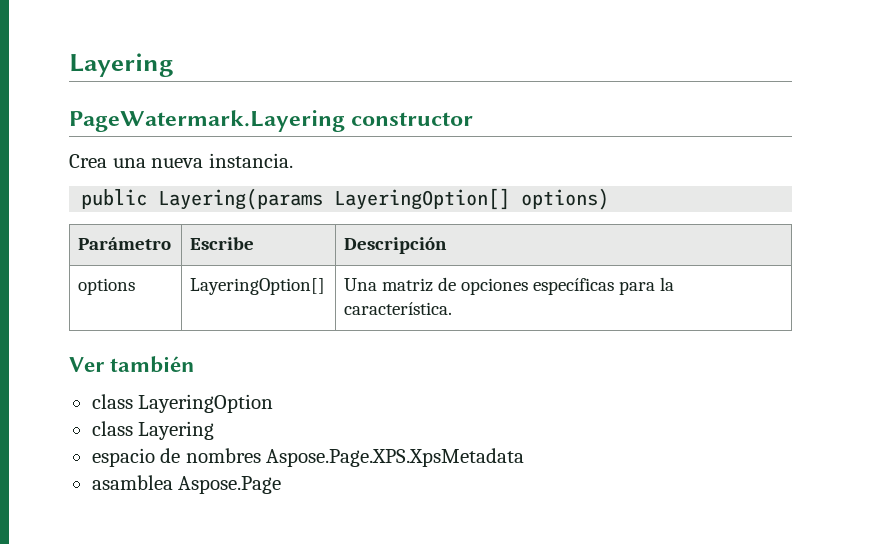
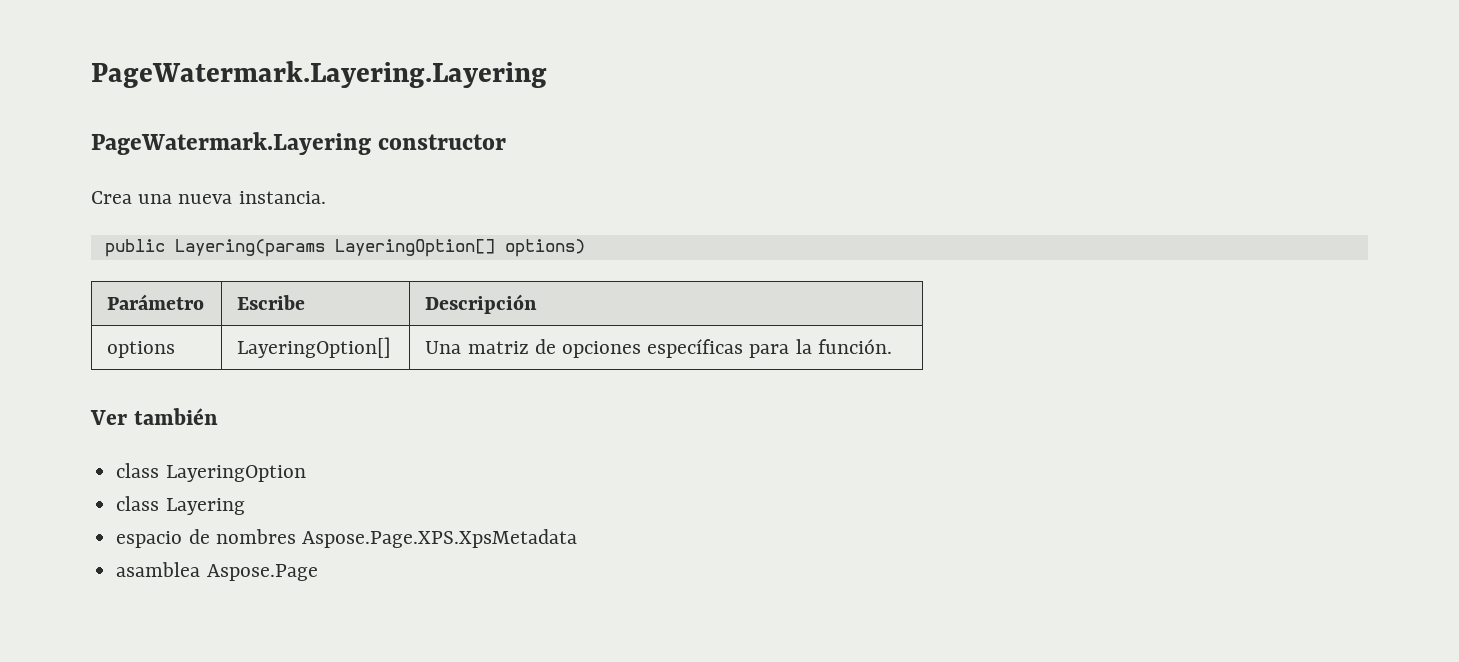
[69,53,174,77] Layering -> [91,61,547,88] PageWatermark.Layering.Layering
[344,302,453,315] característica. -> [817,339,892,354] función.

